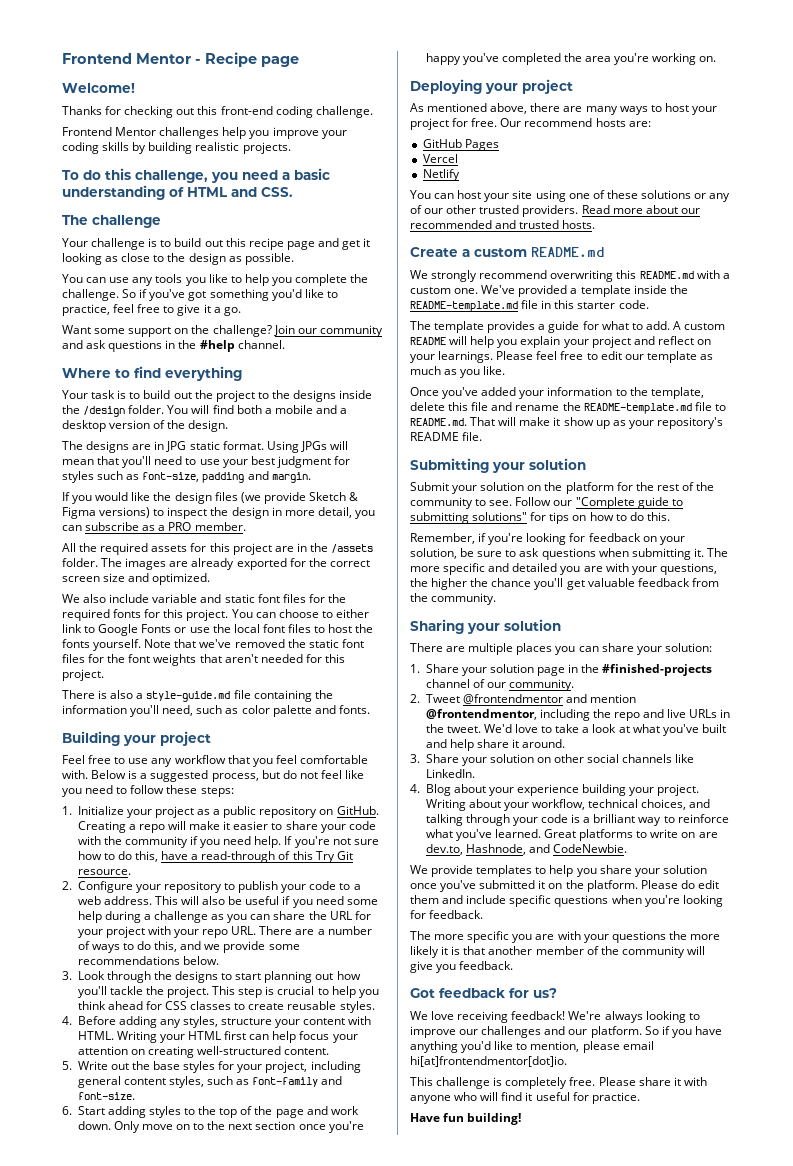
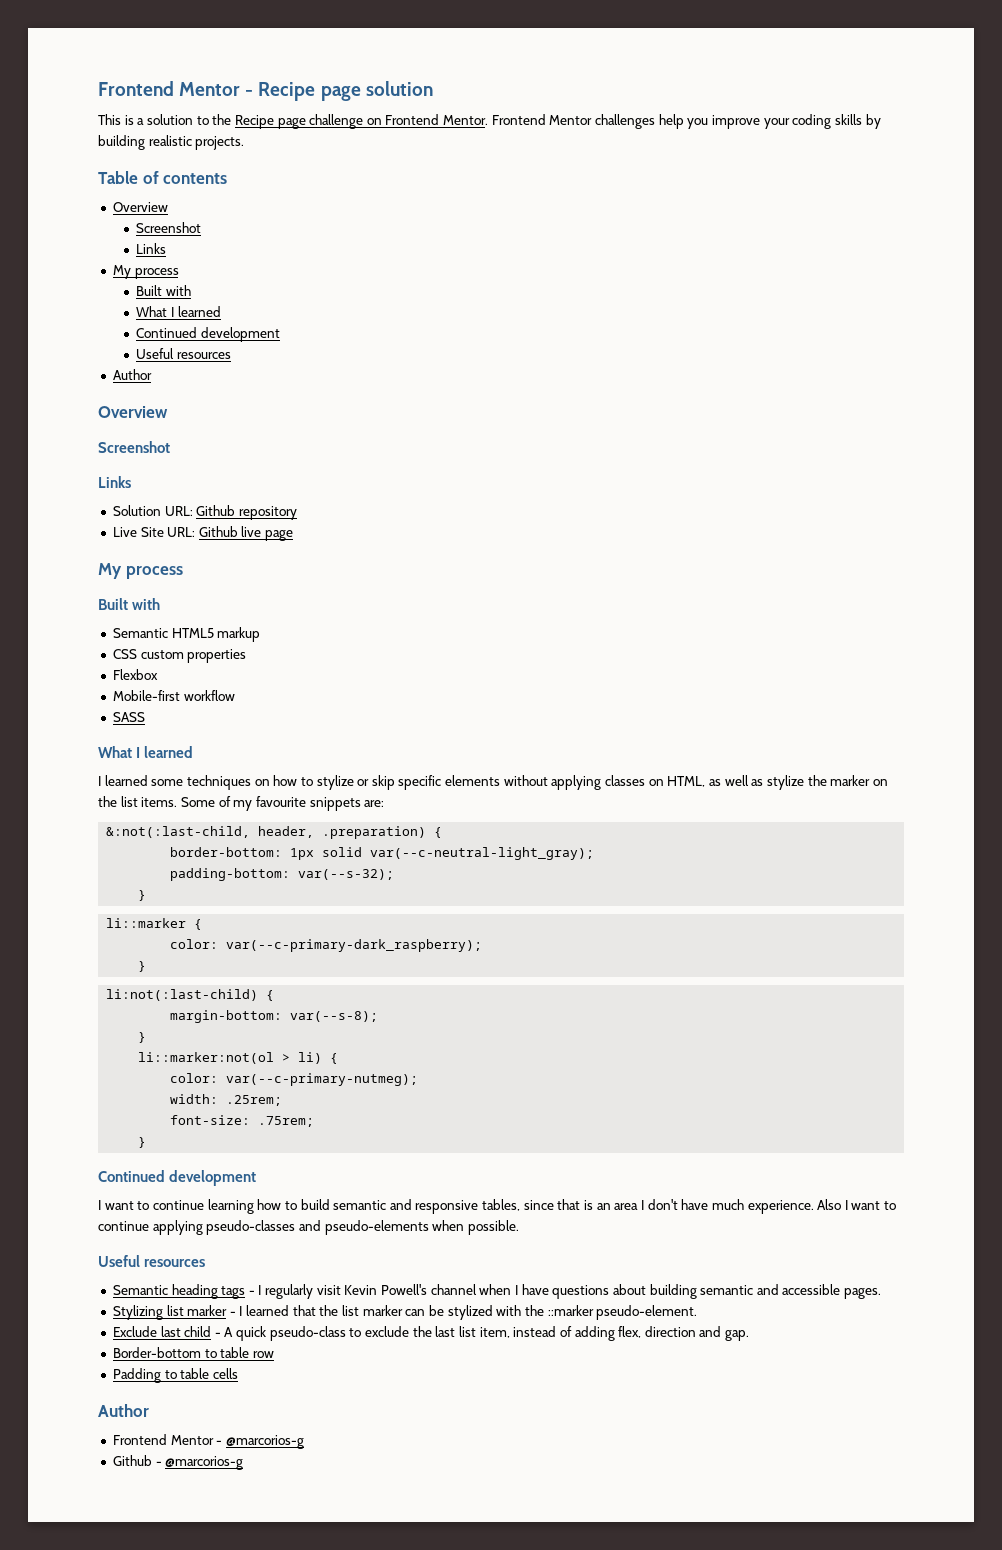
[62,83,135,93] [62,106,373,118] // Welcome! // Thanks for checking out this front-end coding challenge. // -> [365,81,433,96] [98,114,489,129] solution // This is a solution to the Recipe page challenge on Frontend Mentor.
[62,168,330,183] [62,185,293,200] [62,215,161,228] [62,238,371,250] [62,253,294,265] [62,274,369,286] [62,289,338,301] [62,304,241,316] [62,325,383,337] [62,340,285,352] [62,366,242,381] [62,390,373,402] [62,405,348,417] [62,420,229,432] [62,441,348,453] [62,456,350,468] [62,471,311,483] [62,492,359,504] [62,507,375,519] [62,522,246,531] [62,543,374,555] [62,558,370,570] [62,573,211,585] [62,594,346,603] [62,609,369,621] [62,624,374,636] [62,639,364,651] [62,654,345,666] [62,669,104,681] [62,690,333,702] [62,705,370,717] [62,731,211,746] [62,755,368,767] [62,770,365,782] [62,785,234,797] [62,806,379,818] [77,821,376,833] [77,836,379,848] [77,851,353,863] [77,869,131,875] [62,881,361,893] [77,896,378,908] [77,911,371,923] [77,926,372,938] [77,941,300,953] [77,956,219,965] [62,971,361,983] [77,986,379,998] [77,1001,375,1013] [62,1016,372,1028] [77,1031,358,1043] [77,1046,330,1058] [62,1061,361,1073] [77,1076,343,1088] [77,1092,135,1100] [62,1106,359,1118] [77,1121,364,1133] [425,53,717,65] [410,79,573,94] [410,103,717,115] [410,118,651,130] [422,139,499,151] [422,154,458,163] [422,169,460,181] [410,190,731,202] [410,205,700,217] [410,220,596,229] [410,247,604,257] [410,270,730,282] [410,285,688,297] [410,300,649,312] [410,321,726,333] [410,336,711,348] [410,351,713,363] [410,366,506,378] [410,387,704,399] [410,402,726,414] [410,417,723,429] [410,432,483,441] [410,458,586,473] [410,482,715,494] [410,497,683,509] [410,512,670,524] [410,533,685,545] [410,548,728,560] [410,563,717,575] [410,578,719,590] [410,593,497,605] [410,619,561,634] [410,643,712,655] [410,664,713,676] [425,679,575,691] [410,694,637,704] [425,709,731,721] [425,724,726,736] [425,739,566,751] [410,754,695,766] [425,769,475,778] [410,784,700,796] [425,799,711,811] [425,814,729,826] [425,829,718,841] [425,844,628,855] [410,865,707,877] [410,880,719,892] [410,895,723,907] [410,910,484,919] [410,931,720,943] [410,946,705,958] [410,961,514,973] [410,988,557,998] [410,1011,700,1023] [410,1026,722,1038] [410,1041,654,1053] [410,1056,567,1067] [410,1077,707,1089] [410,1092,640,1104] [410,1113,522,1125] To do this challenge, you need a basic understanding of HTML and CSS. // The challenge // Your challenge is to build out this recipe page and get it looking as close to the design as possible. // You can use any tools you like to help you complete the challenge. So if you've got something you'd like to practice, feel free to give it a go. // Want some support on the challenge? Join our community and ask questions in the #help channel. // Where to find everything // Your task is to build out the project to the designs inside the /design folder. You will find both a mobile and a desktop version of the design. // The designs are in JPG static format. Using JPGs will mean that you'll need to use your best judgment for styles such as font-size, padding and margin. // If you would like the design files (we provide Sketch & Figma versions) to inspect the design in more detail, you can subscribe as a PRO member. // All the required assets for this project are in the /assets folder. The images are already exported for the correct screen size and optimized. // We also include variable and static font files for the required fonts for this project. You can choose to either link to Google Fonts or use the local font files to host the fonts yourself. Note that we've removed the static font files for the font weights that aren't needed for this project. // There is also a style-guide.md file containing the information you'll need, such as color palette and fonts. // Building your project // Feel free to use any workflow that you feel comfortable with. Below is a suggested process, but do not feel like you need to follow these steps: // 1. Initialize your project as a public repository on GitHub. Creating a repo will make it easier to share your code with the community if you need help. If you're not sure how to do this, have a read-through of this Try Git resource. // 2. Configure your repository to publish your code to a web address. This will also be useful if you need some help during a challenge as you can share the URL for your project with your repo URL. There are a number of ways to do this, and we provide some recommendations below. // 3. Look through the designs to start planning out how you'll tackle the project. This step is crucial to help you think ahead for CSS classes to create reusable styles. // 4. Before adding any styles, structure your content with HTML. Writing your HTML first can help focus your attention on creating well-structured content. // 5. Write out the base styles for your project, including general content styles, such as font-family and font-size. // 6. Start adding styles to the top of the page and work down. Only move on to the next section once you're happy you've completed the area you're working on. // Deploying your project // As mentioned above, there are many ways to host your project for free. Our recommend hosts are: // GitHub Pages // Vercel // Netlify // You can host your site using one of these solutions or any of our other trusted providers. Read more about our recommended and trusted hosts. // Create a custom README.md // We strongly recommend overwriting this README.md with a custom one. We've provided a template inside the README-template.md file in this starter code. // The template provides a guide for what to add. A custom README will help you explain your project and reflect on your learnings. Please feel free to edit our template as much as you like. // Once you've added your information to the template, delete this file and rename the README-template.md file to README.md. That will make it show up as your repository's README file. // Submitting your solution // Submit your solution on the platform for the rest of the community to see. Follow our "Complete guide to submitting solutions" for tips on how to do this. // Remember, if you're looking for feedback on your solution, be sure to ask questions when submitting it. The more specific and detailed you are with your questions, the higher the chance you'll get valuable feedback from the community. // Sharing your solution // There are multiple places you can share your solution: // 1. Share your solution page in the #finished-projects channel of our community. // 2. Tweet @frontendmentor and mention @frontendmentor, including the repo and live URLs in the tweet. We'd love to take a look at what you've built and help share it around. // 3. Share your solution on other social channels like LinkedIn. // 4. Blog about your experience building your project. Writing about your workflow, technical choices, and talking through your code is a brilliant way to reinforce what you've learned. Great platforms to write on are dev.to, Hashnode, and CodeNewbie. // We provide templates to help you share your solution once you've submitted it on the platform. Please do edit them and include specific questions when you're looking for feedback. // The more specific you are with your questions the more likely it is that another member of the community will give you feedback. // Got feedback for us? // We love receiving feedback! We're always looking to improve our challenges and our platform. So if you have anything you'd like to mention, please email hi[at]frontendmentor[dot]io. // This challenge is completely free. Please share it with anyone who will find it useful for practice. // Have fun building! -> [98,171,228,184] [112,202,168,212] [136,222,202,233] [136,243,167,254] [112,265,179,279] [136,285,191,296] [136,306,221,317] [136,327,280,342] [136,348,231,359] [112,369,152,380] [98,406,168,418] [98,441,170,453] [98,476,131,488] [112,505,297,520] [112,526,294,541] [98,563,183,579] [98,598,161,610] [112,627,261,642] [112,649,247,663] [112,669,158,680] [112,690,235,701] [112,712,145,722] [98,746,194,758] [98,775,888,790] [98,796,385,811] [106,826,443,839] [170,847,595,860] [170,868,395,881] [138,890,147,901] [106,918,203,930] [170,939,483,952] [138,961,147,972] [106,989,275,1001] [170,1010,379,1023] [138,1032,147,1043] [138,1052,339,1064] [170,1073,419,1086] [170,1094,283,1106] [170,1115,315,1127] [138,1137,147,1148] [98,1170,257,1186] [98,1199,897,1214] [98,1220,519,1235] [98,1255,206,1267] [112,1284,882,1299] [112,1305,698,1320] [112,1326,750,1341] [112,1347,274,1358] [112,1368,238,1383] [98,1404,149,1417] [112,1434,304,1449] [112,1455,244,1470] Table of contents // Overview // Screenshot // Links // My process // Built with // What I learned // Continued development // Useful resources // Author // Overview // Screenshot // Links // Solution URL: Github repository // Live Site URL: Github live page // My process // Built with // Semantic HTML5 markup // CSS custom properties // Flexbox // Mobile-first workflow // SASS // What I learned // I learned some techniques on how to stylize or skip specific elements without applying classes on HTML, as well as stylize the marker on the list items. Some of my favourite snippets are: // &:not(:last-child, header, .preparation) { // border-bottom: 1px solid var(--c-neutral-light_gray); // padding-bottom: var(--s-32); // } // li::marker { // color: var(--c-primary-dark_raspberry); // } // li:not(:last-child) { // margin-bottom: var(--s-8); // } // li::marker:not(ol > li) { // color: var(--c-primary-nutmeg); // width: .25rem; // font-size: .75rem; // } // Continued development // I want to continue learning how to build semantic and responsive tables, since that is an area I don't have much experience. Also I want to continue applying pseudo-classes and pseudo-elements when possible. // Useful resources // Semantic heading tags - I regularly visit Kevin Powell's channel when I have questions about building semantic and accessible pages. // Stylizing list marker - I learned that the list marker can be stylized with the ::marker pseudo-element. // Exclude last child - A quick pseudo-class to exclude the last list item, instead of adding flex, direction and gap. // Border-bottom to table row // Padding to table cells // Author // Frontend Mentor - @marcorios-g // Github - @marcorios-g

